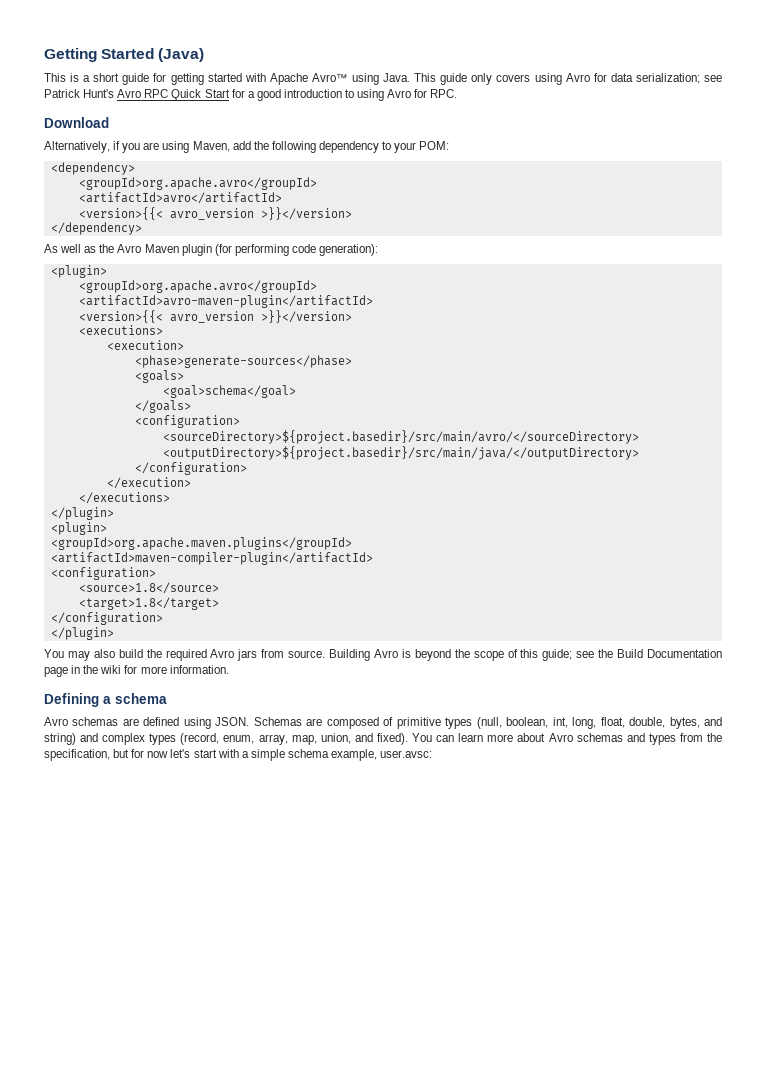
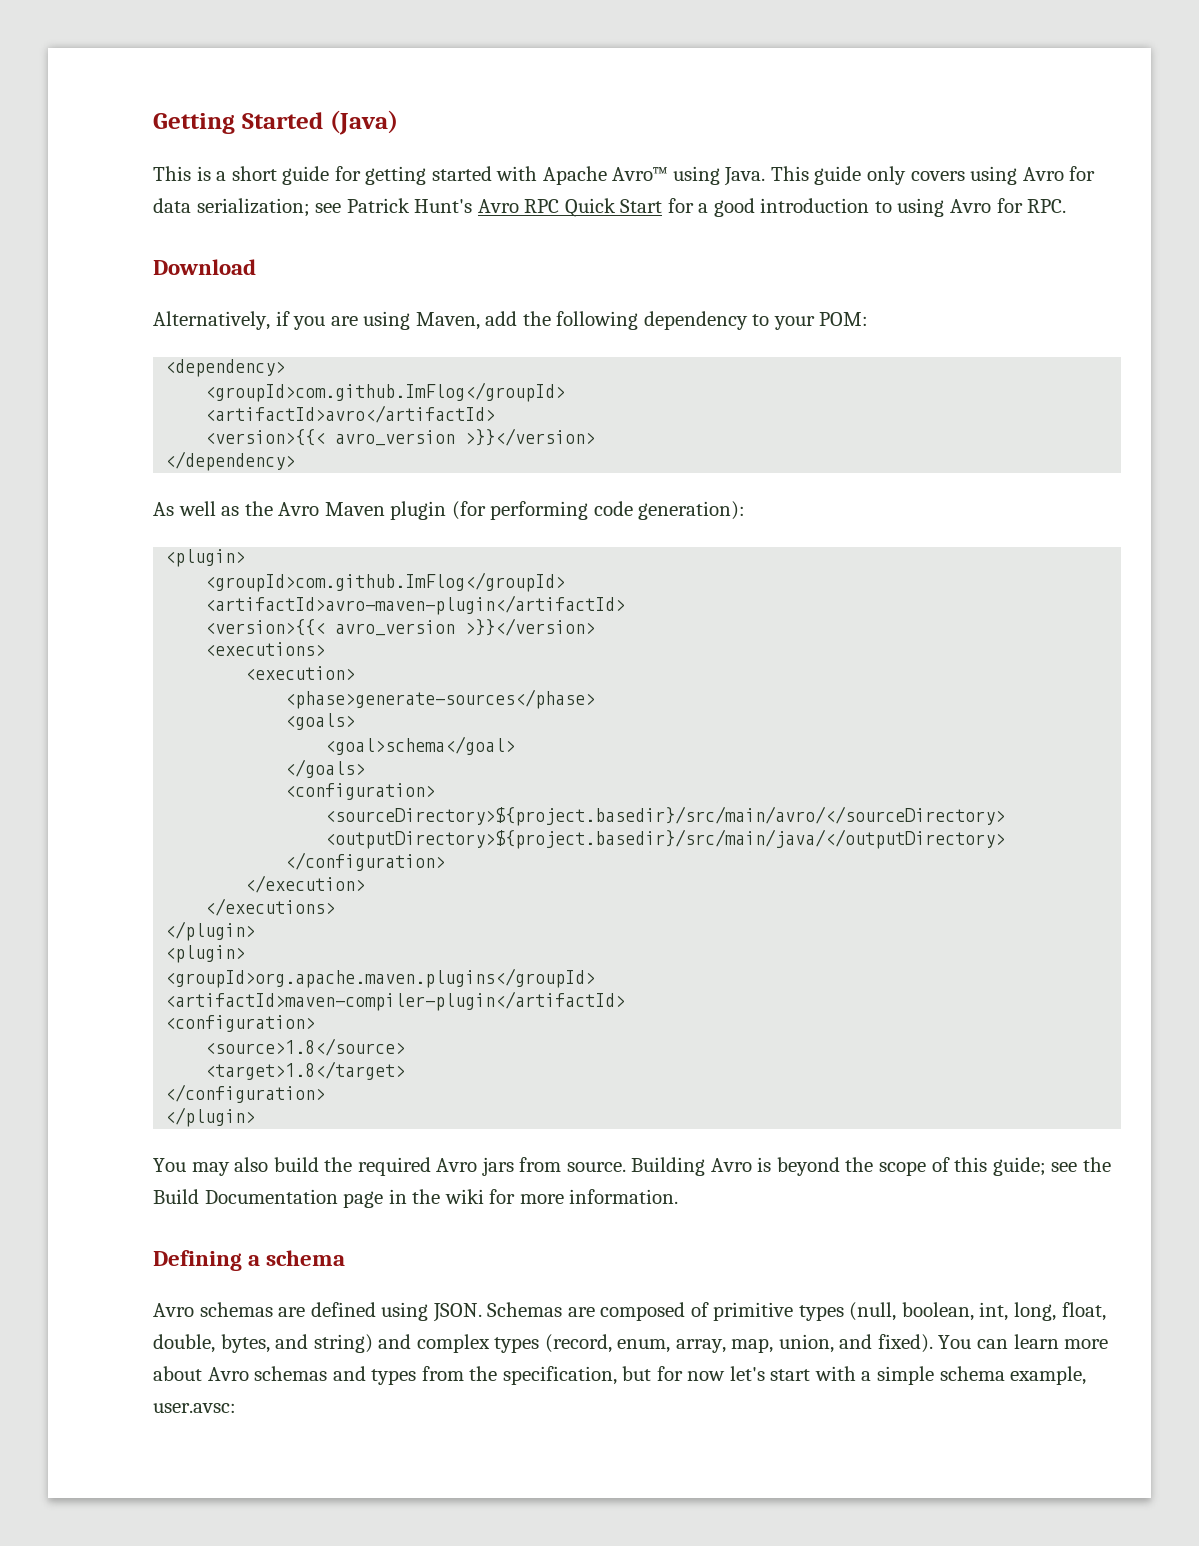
[78,177,317,190] <groupId>org.apache.avro</groupId> -> [205,382,566,402] <groupId>com.github.ImFlog</groupId>
[78,280,317,293] <groupId>org.apache.avro</groupId> -> [205,572,566,592] <groupId>com.github.ImFlog</groupId>

